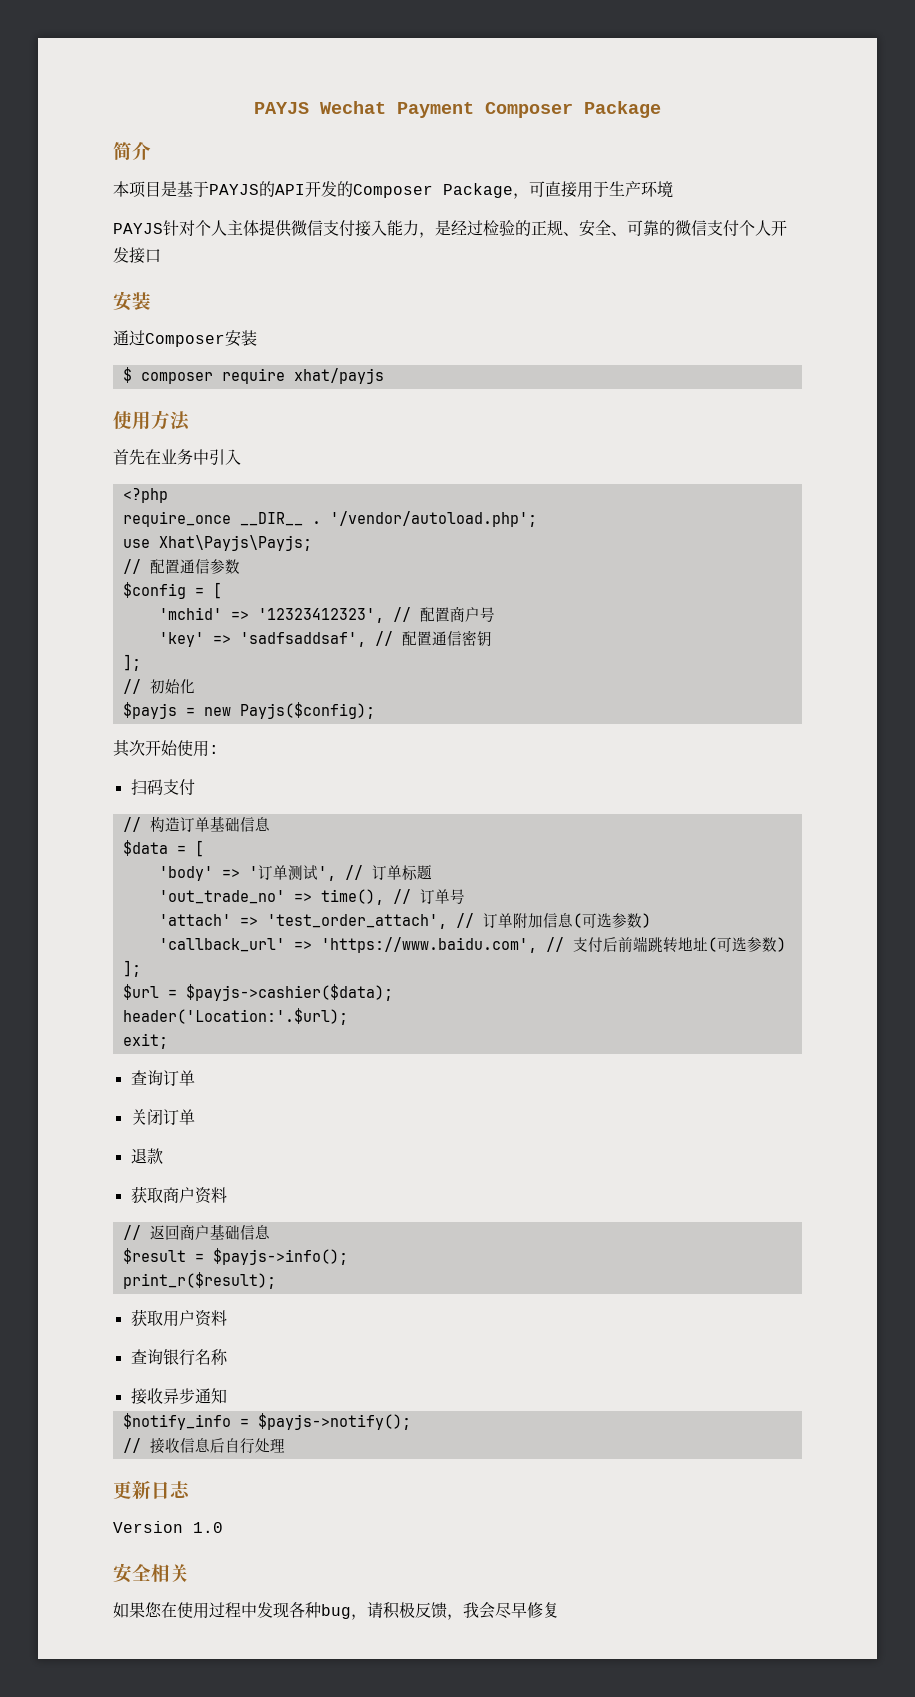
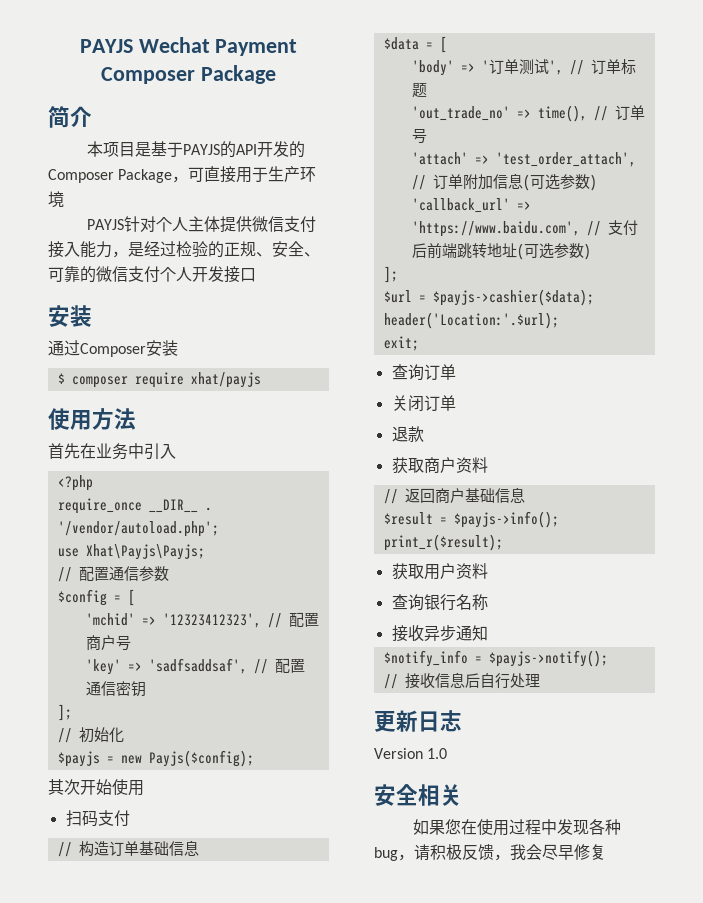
[209,745,219,754] : -> (144, 788) none

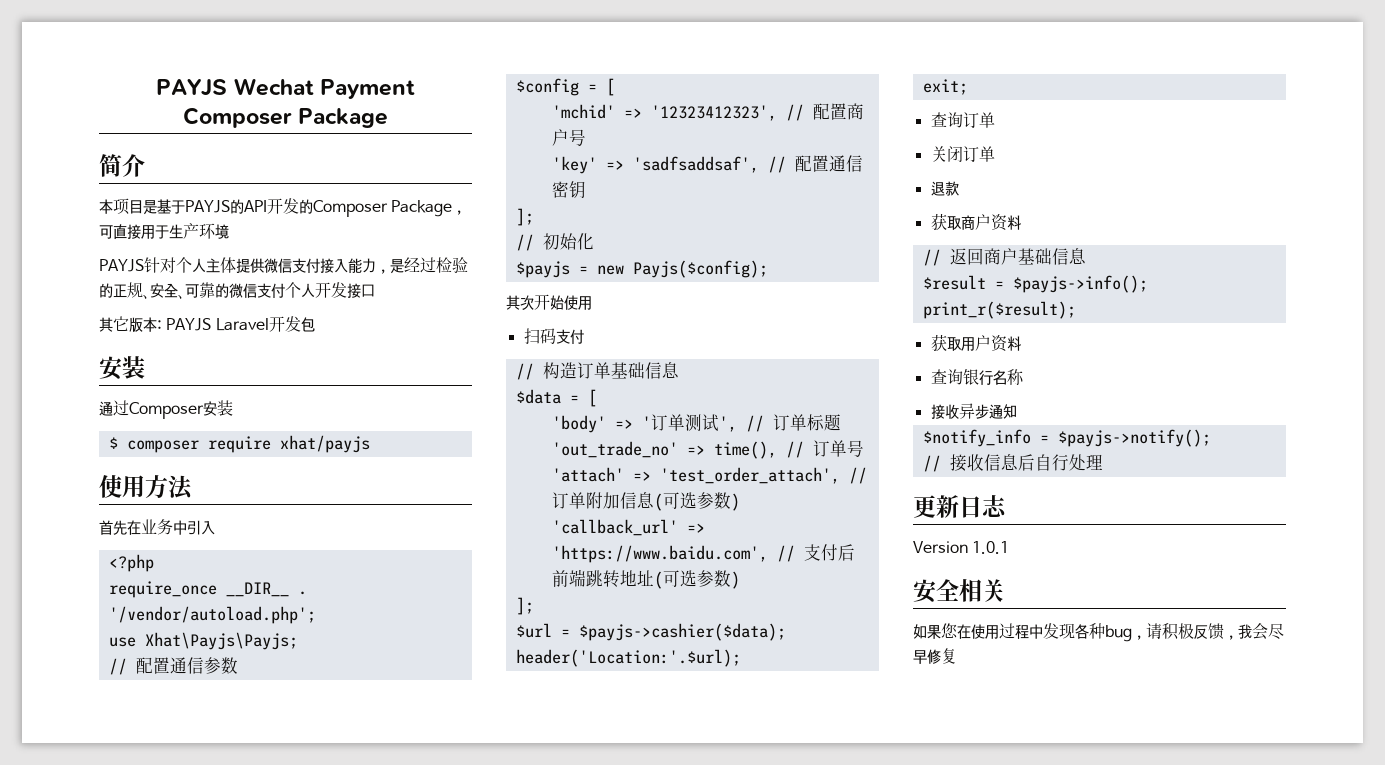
(256, 275) none -> [99,316,315,332] // 其它版本: PAYJS Laravel开发包
[427,748,448,759] 1.0 -> [972,541,1010,554] 1.0.1

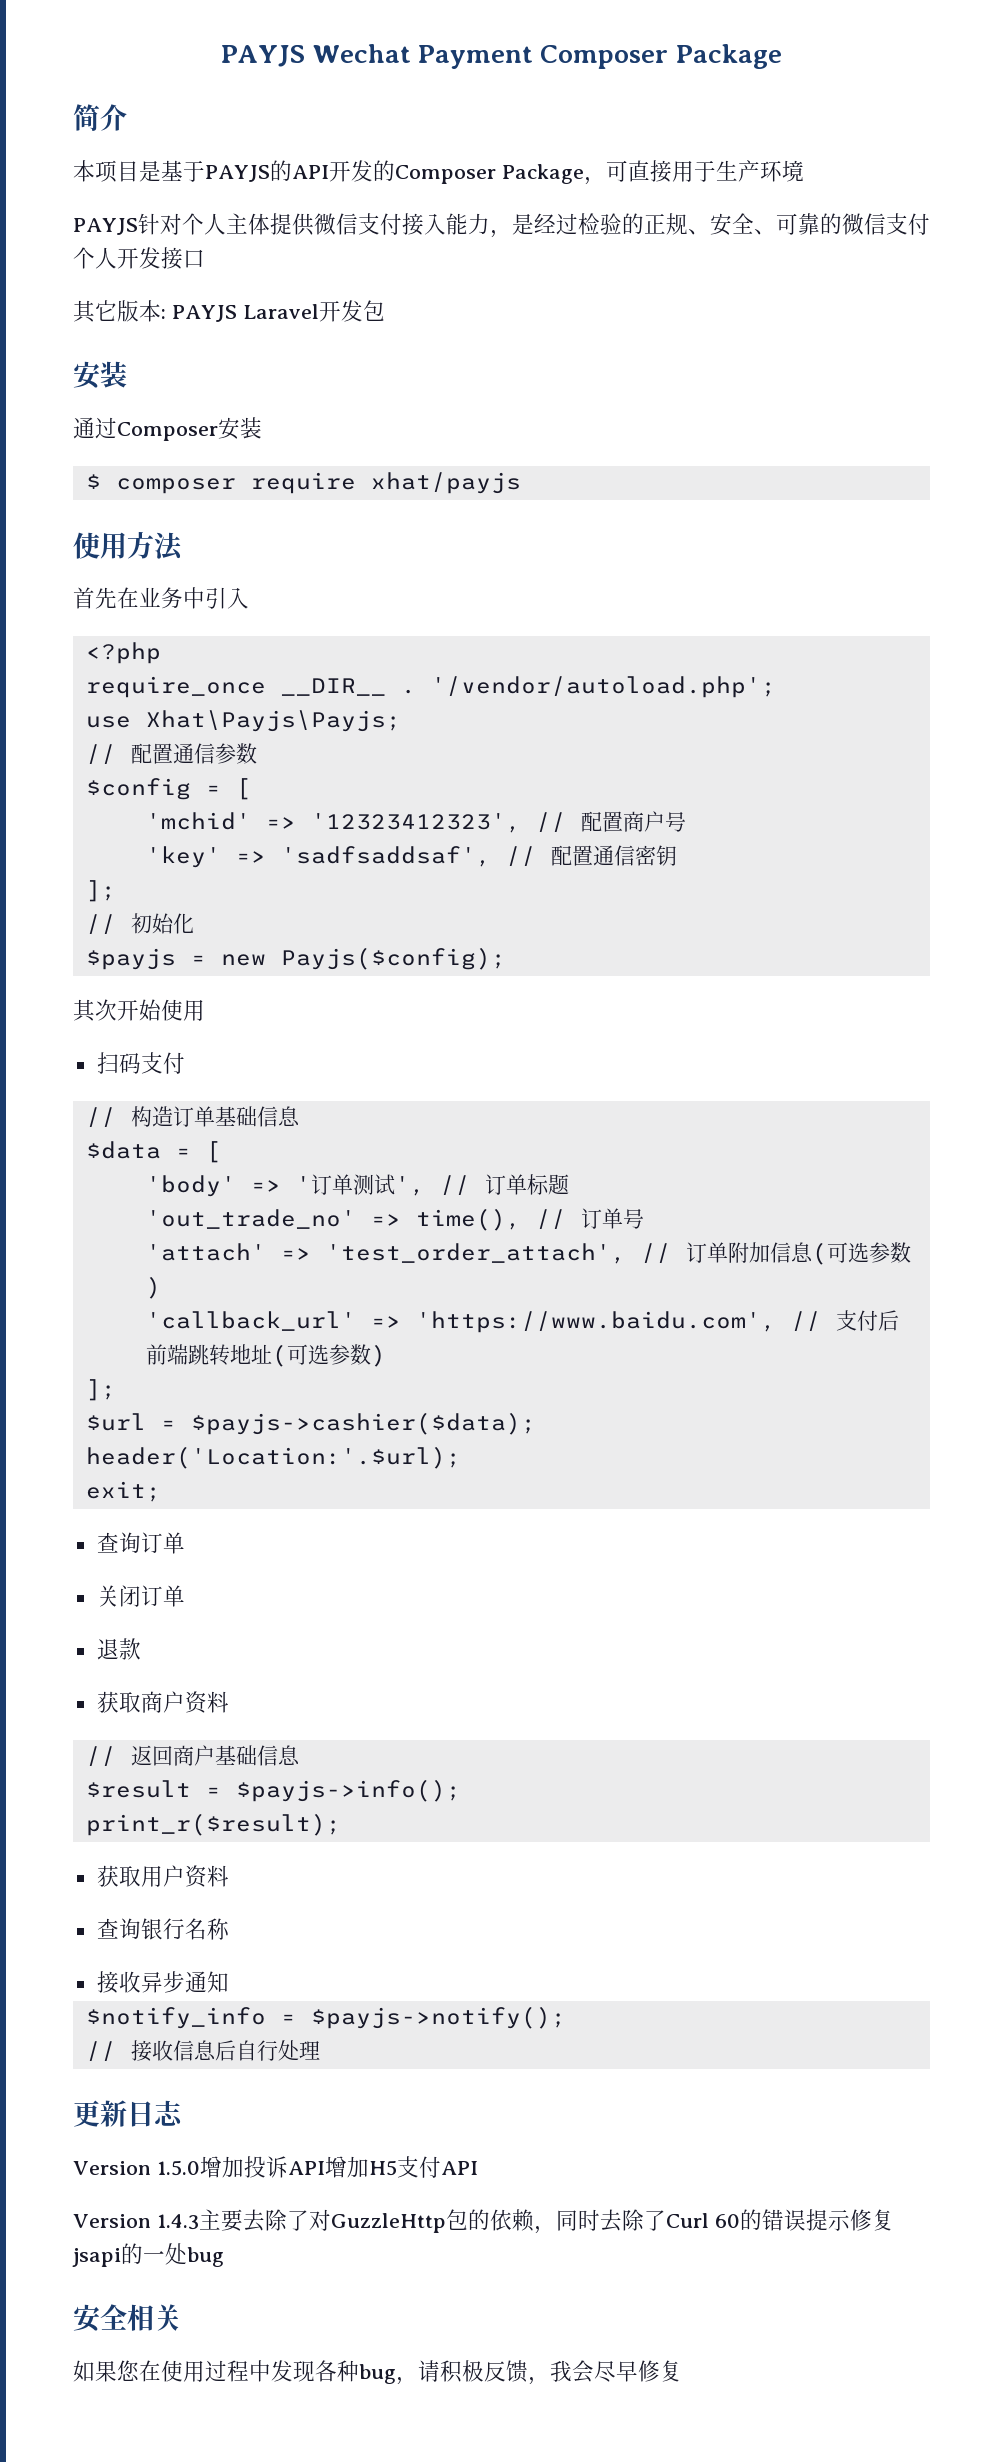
[972,541,1010,554] 1.0.1 -> [156,2156,478,2178] [73,2209,894,2234] [72,2243,224,2267] 1.5.0增加投诉API增加H5支付API // Version 1.4.3主要去除了对GuzzleHttp包的依赖，同时去除了Curl 60的错误提示修复jsapi的一处bug

